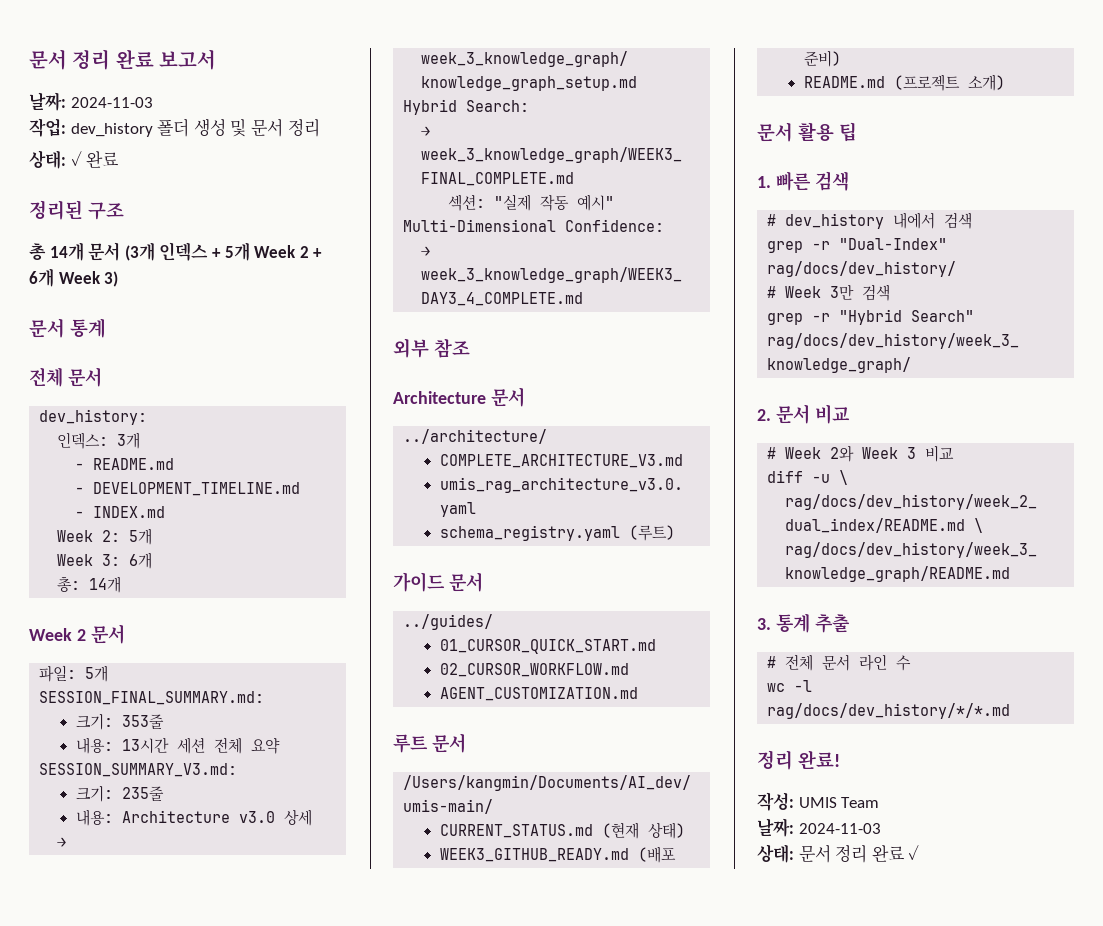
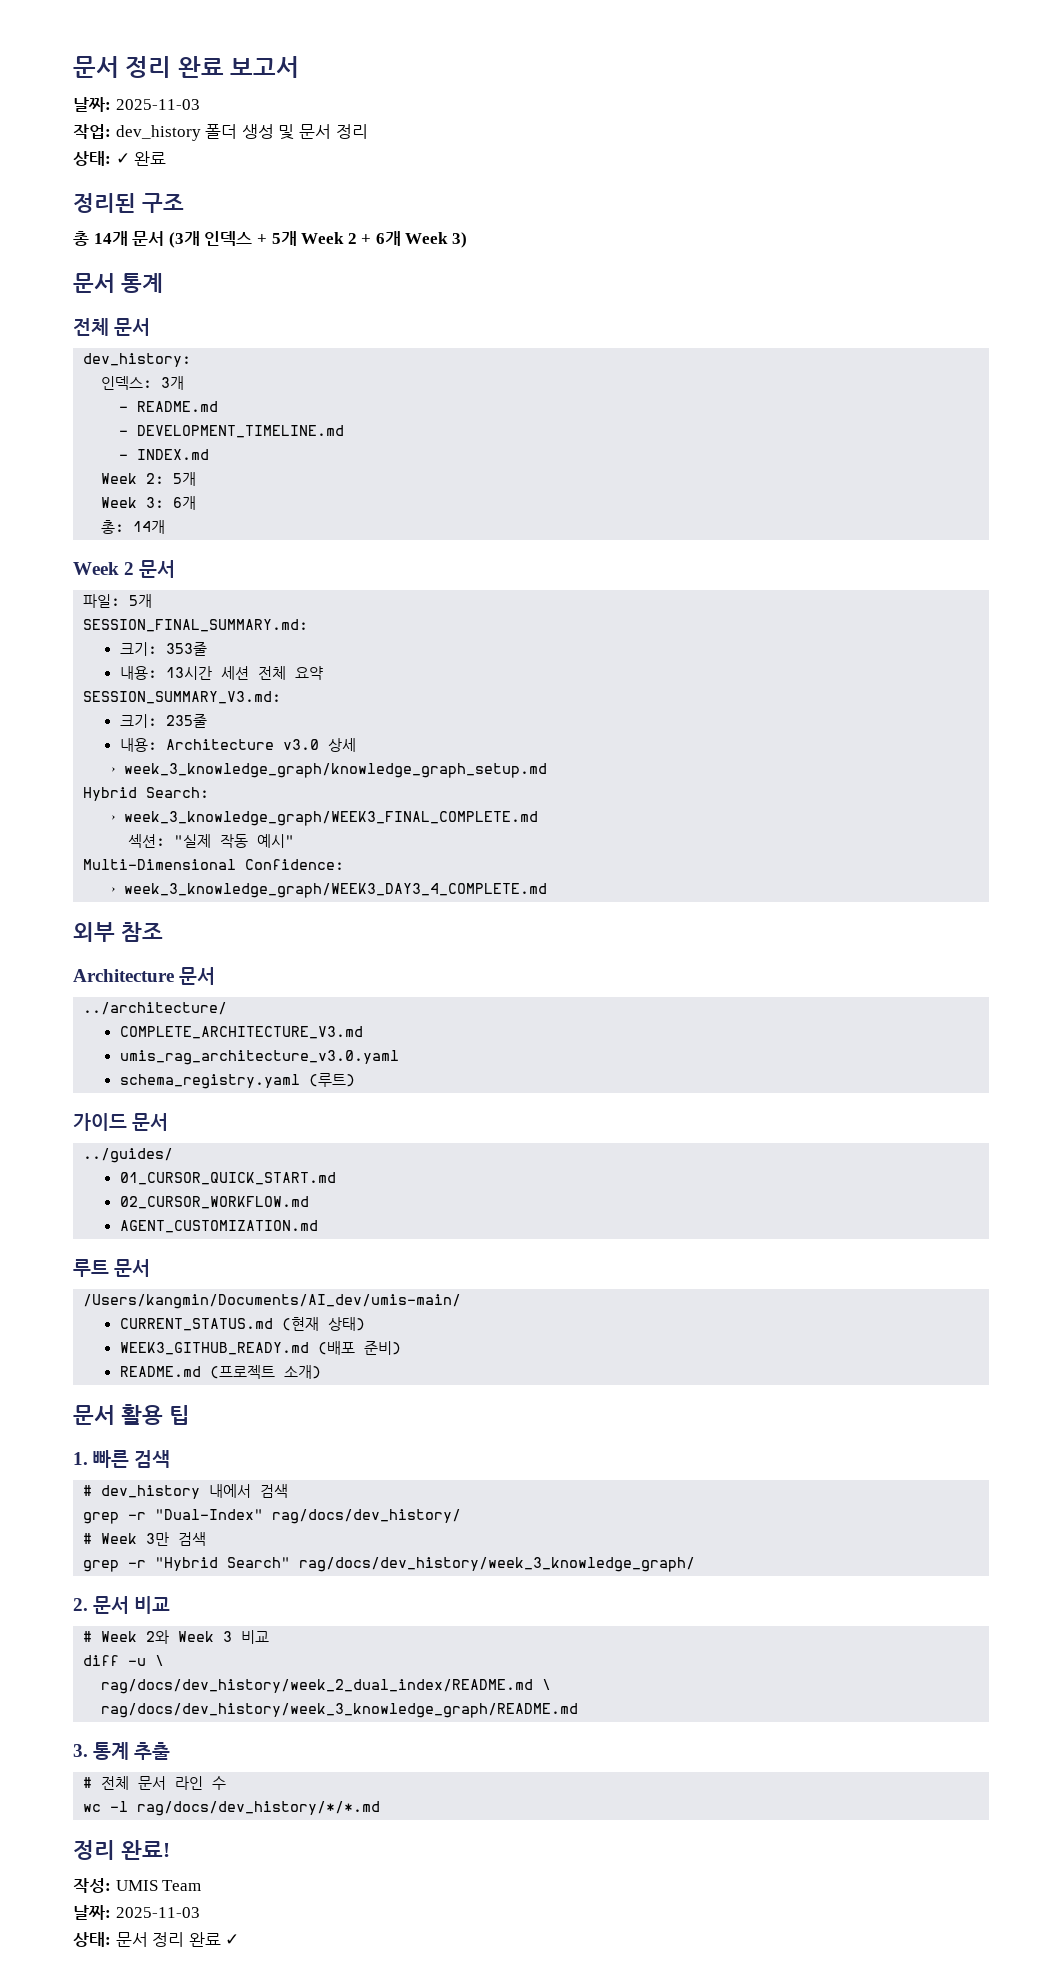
[70,97,153,108] 2024-11-03 -> [115,99,200,110] 2025-11-03
[798,823,881,834] 2024-11-03 -> [115,1907,200,1918] 2025-11-03

